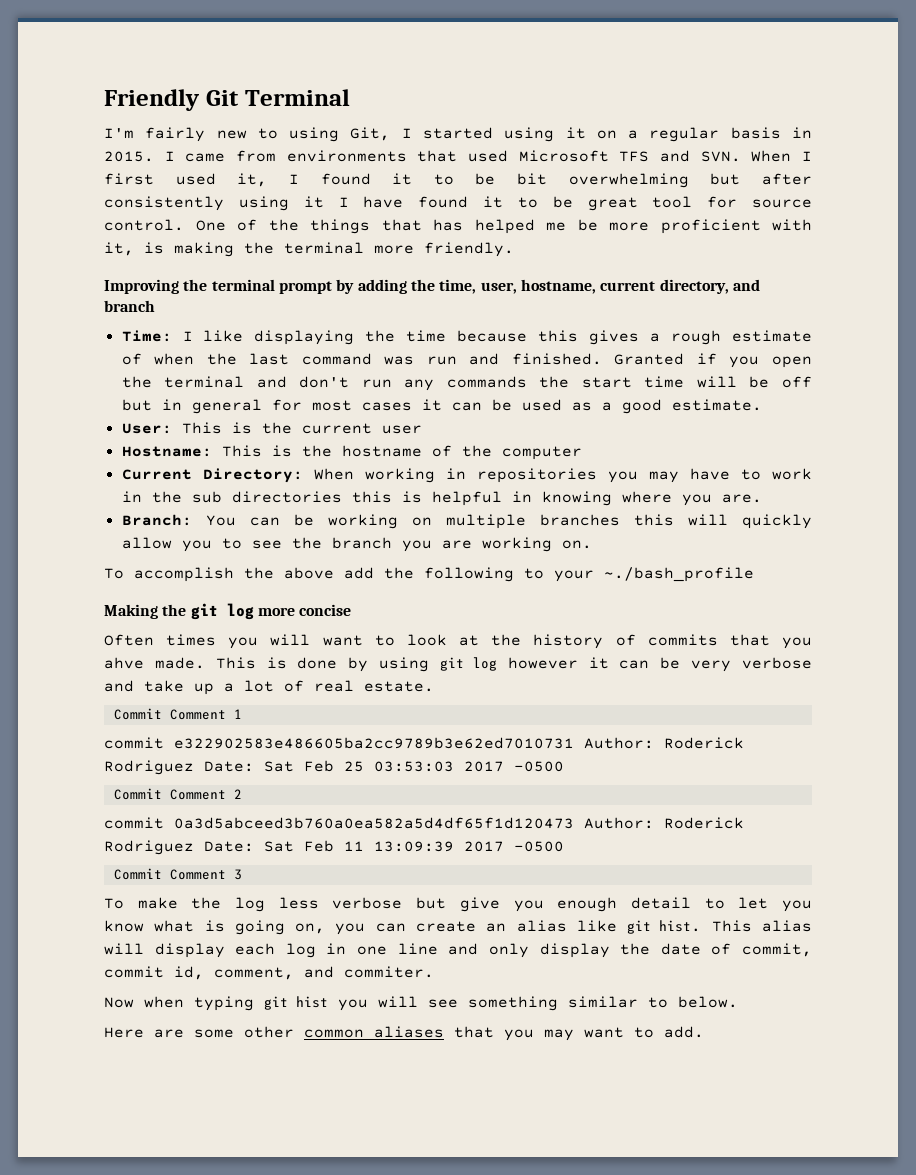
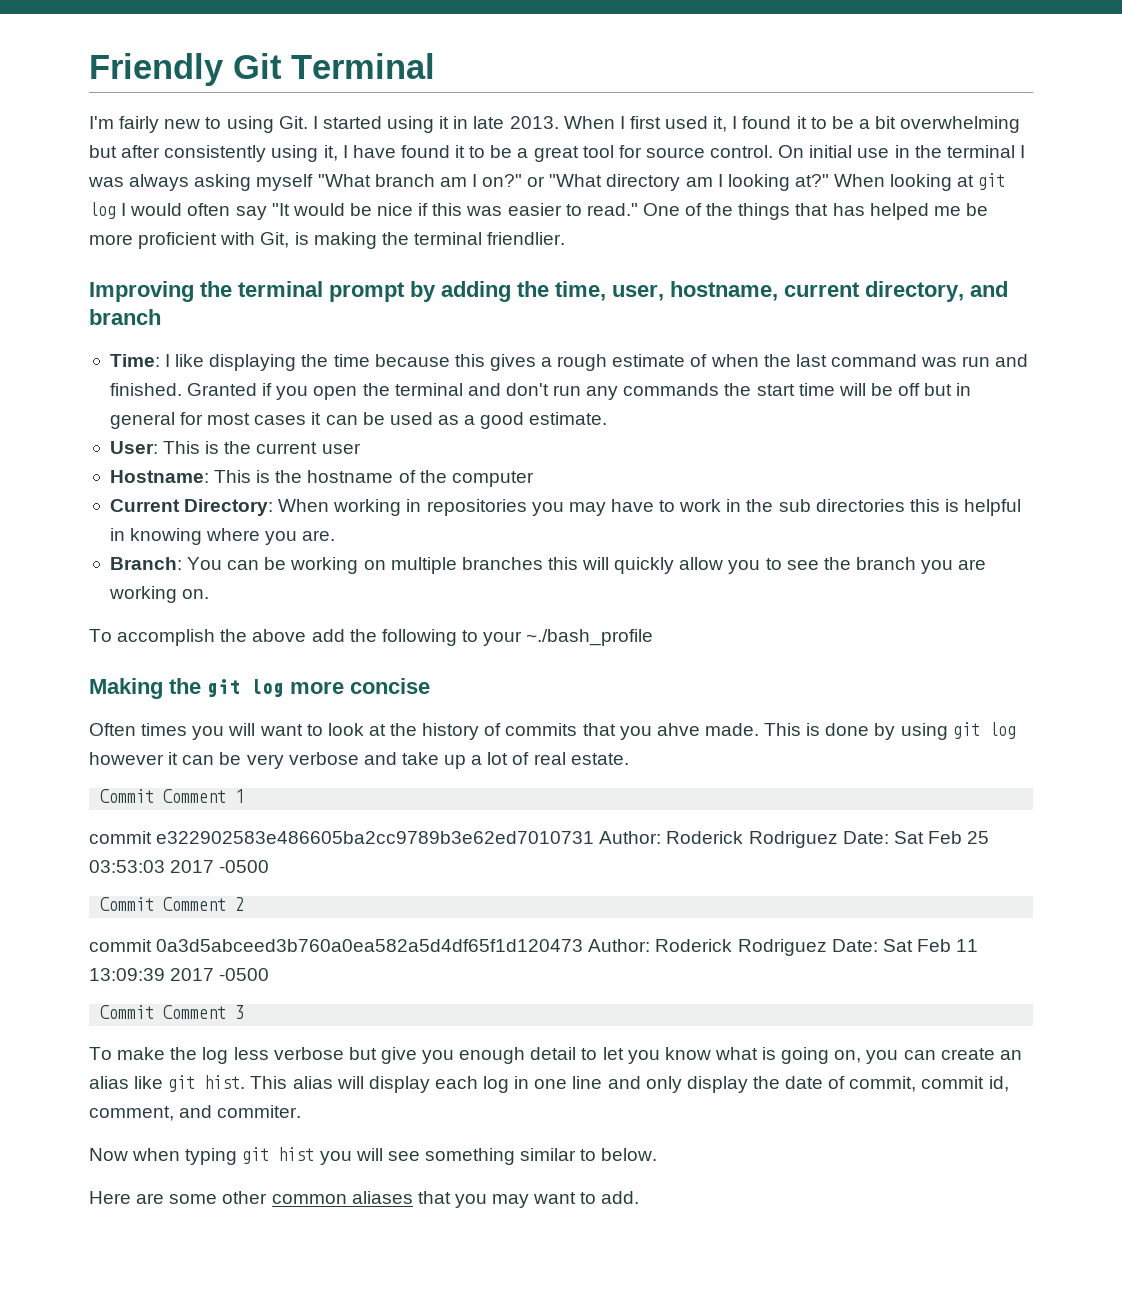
[350,127,391,141] Git, -> [278,116,308,129] Git.
[596,127,813,142] [104,150,741,162] on a regular basis in 2015. I came from environments that used Microsoft TFS and SVN. -> [453,116,559,129] in late 2013.
(496, 179) none -> [858,119,870,129] a
[303,196,324,208] it -> [323,145,338,161] it,
(573, 202) none -> [517,148,529,158] a
(184, 225) none -> [778,145,1025,158] [88,173,1006,191] [89,202,638,220] On initial use in the terminal I was always asking myself "What branch am I on?" or "What directory am I looking at?" When looking at git log I would often say "It would be nice if this was easier to read."
[104,242,134,256] it, -> [260,232,290,248] Git,
[374,242,514,257] more friendly. -> [487,232,566,245] friendlier.

